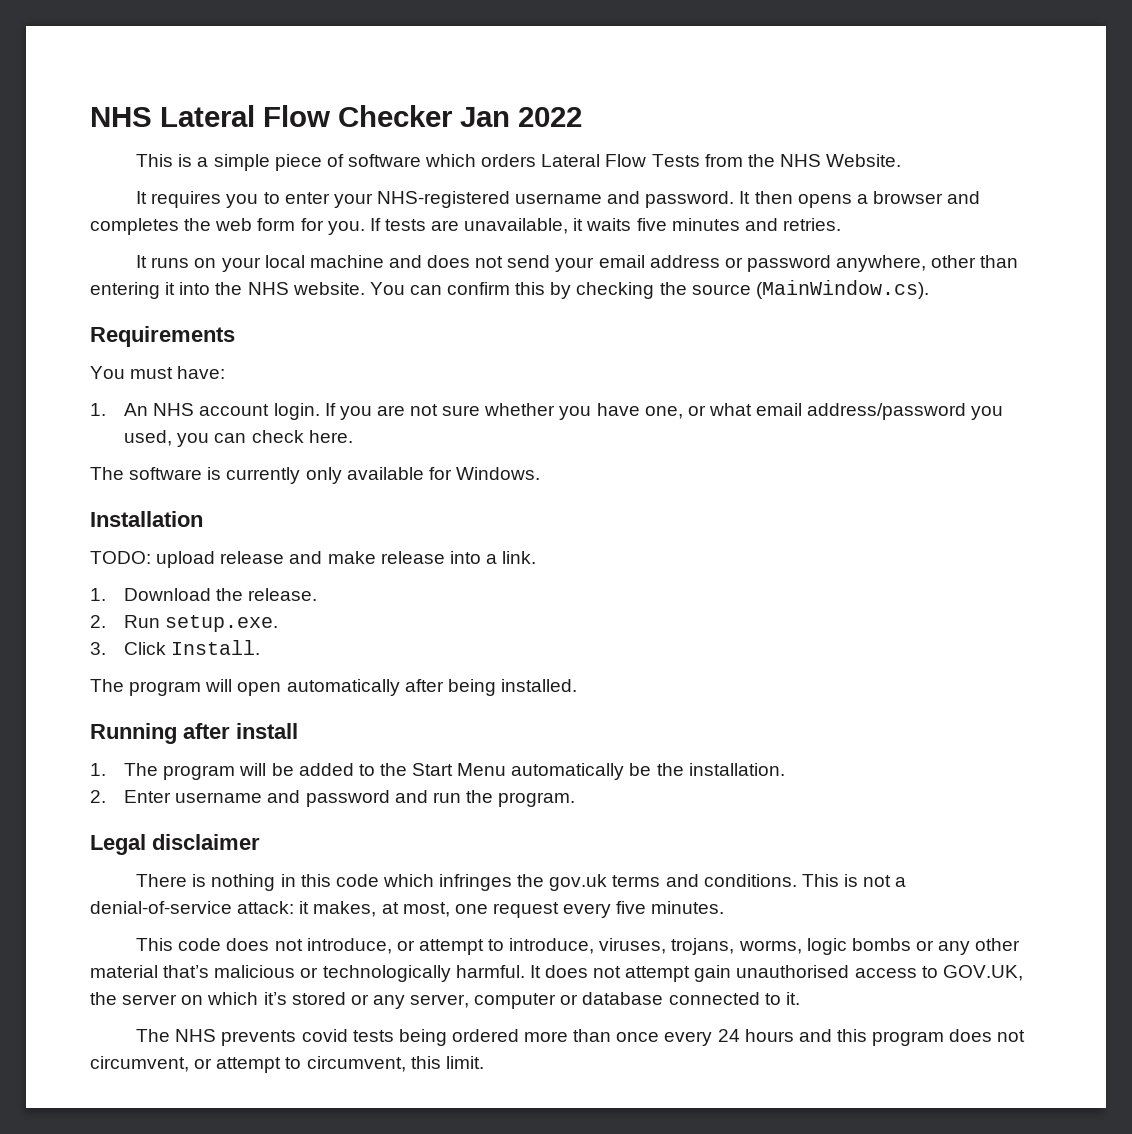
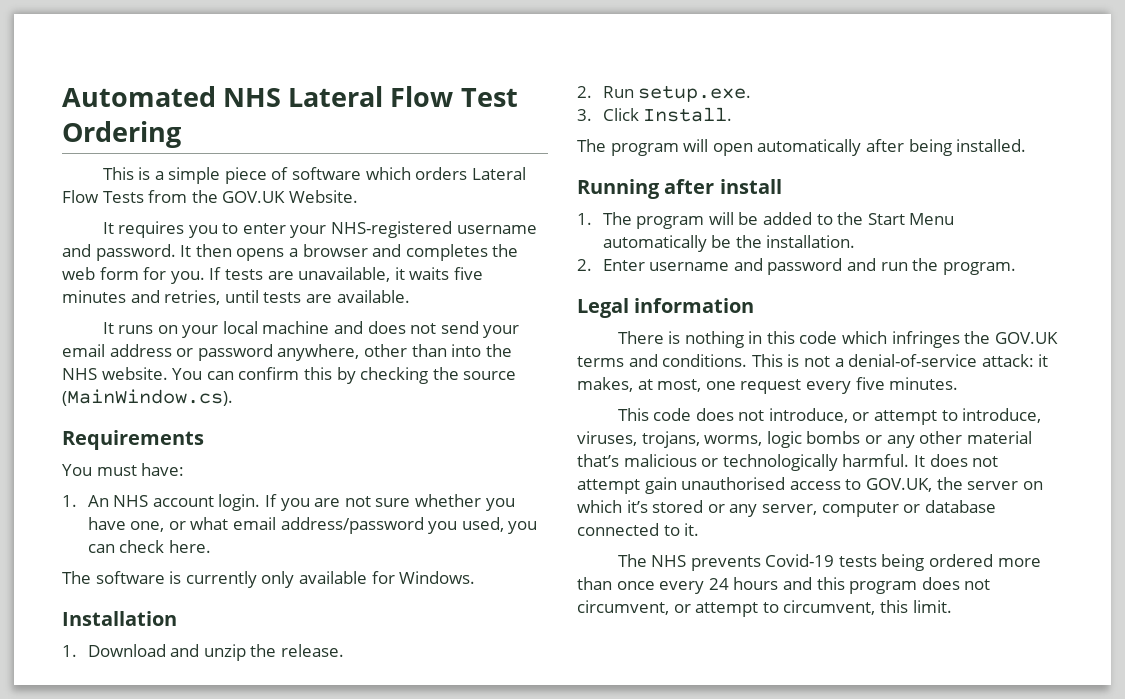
(90, 117) none -> [62,86,216,107] Automated
[338,105,582,127] Checker Jan 2022 -> [460,88,518,107] [62,121,181,148] Test Ordering
[779,154,821,167] NHS -> [222,191,286,203] GOV.UK
[782,218,841,231] retries. -> [164,290,410,305] retries, until tests are available.
[90,282,176,299] entering it -> (447, 350) none
[90,551,537,568] // TODO: upload release and make release into a link. -> (177, 618) none
(212, 594) none -> [170,644,246,661] and unzip
[152,834,260,850] disclaimer -> [634,298,755,313] information
[549,874,608,891] gov.uk -> [994,332,1058,344] GOV.UK
[301,1029,348,1042] covid -> [765,554,835,567] Covid-19

